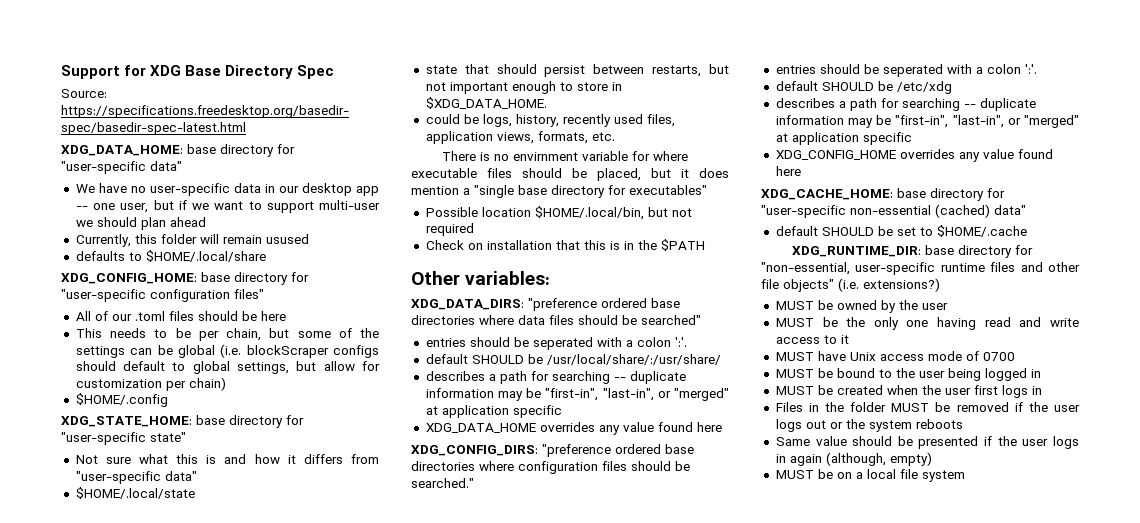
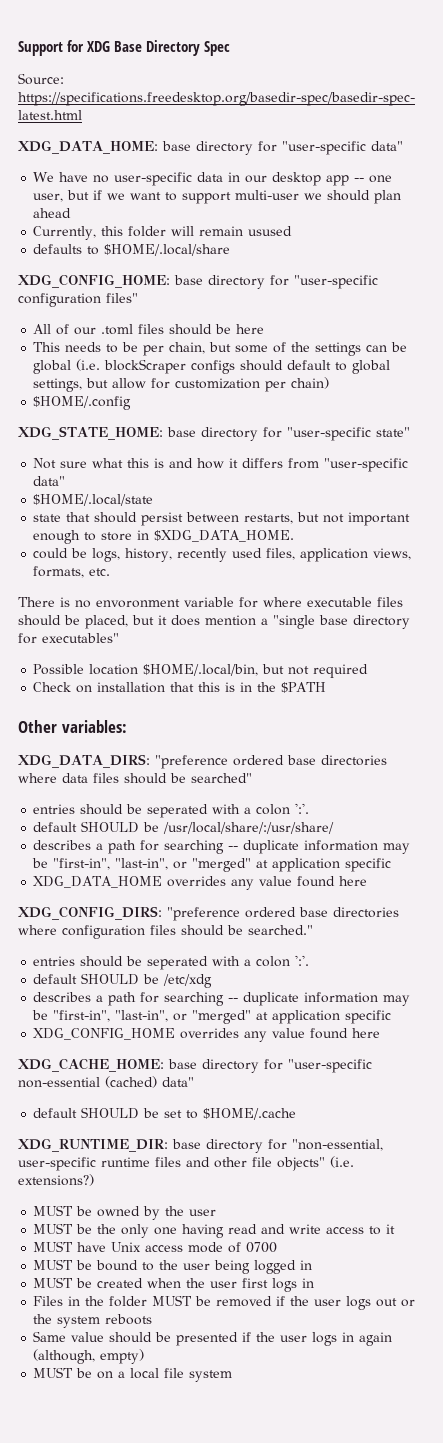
[512,152,578,161] envirnment -> [96,599,180,608] envoronment

